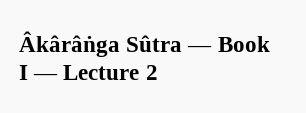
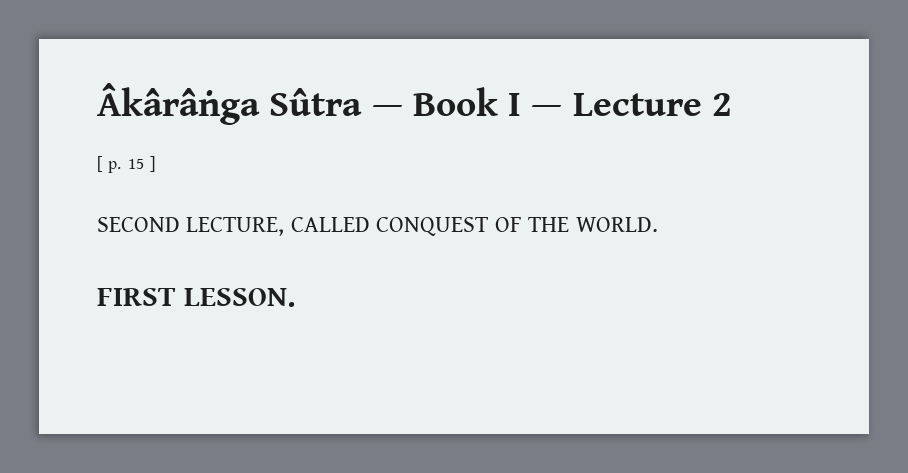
(158, 72) none -> [97,156,156,173] [97,217,658,236] [97,288,296,307] // [ p. 15 ] // SECOND LECTURE, CALLED CONQUEST OF THE WORLD. // FIRST LESSON.

